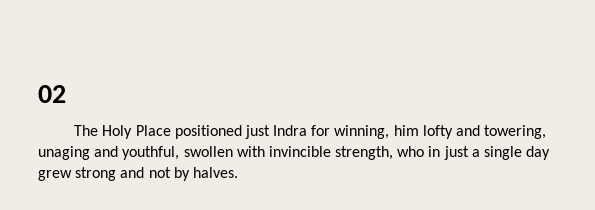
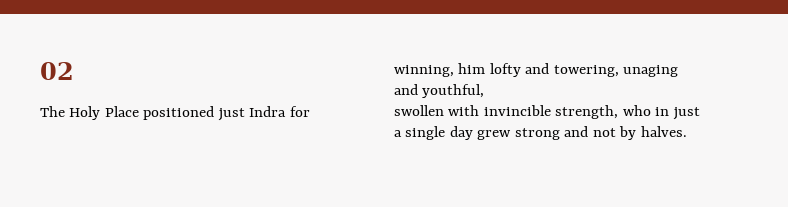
(180, 153) none -> (485, 91) //

